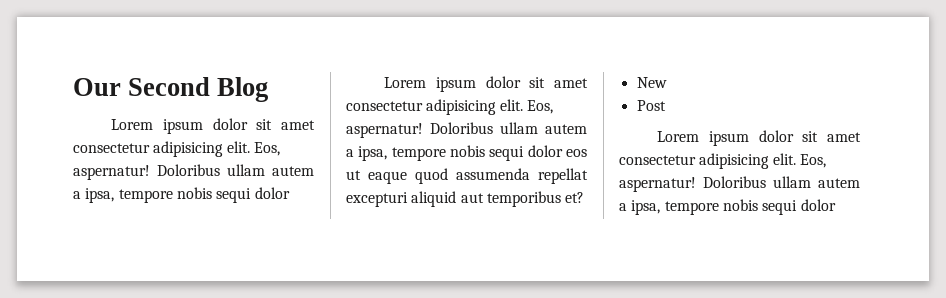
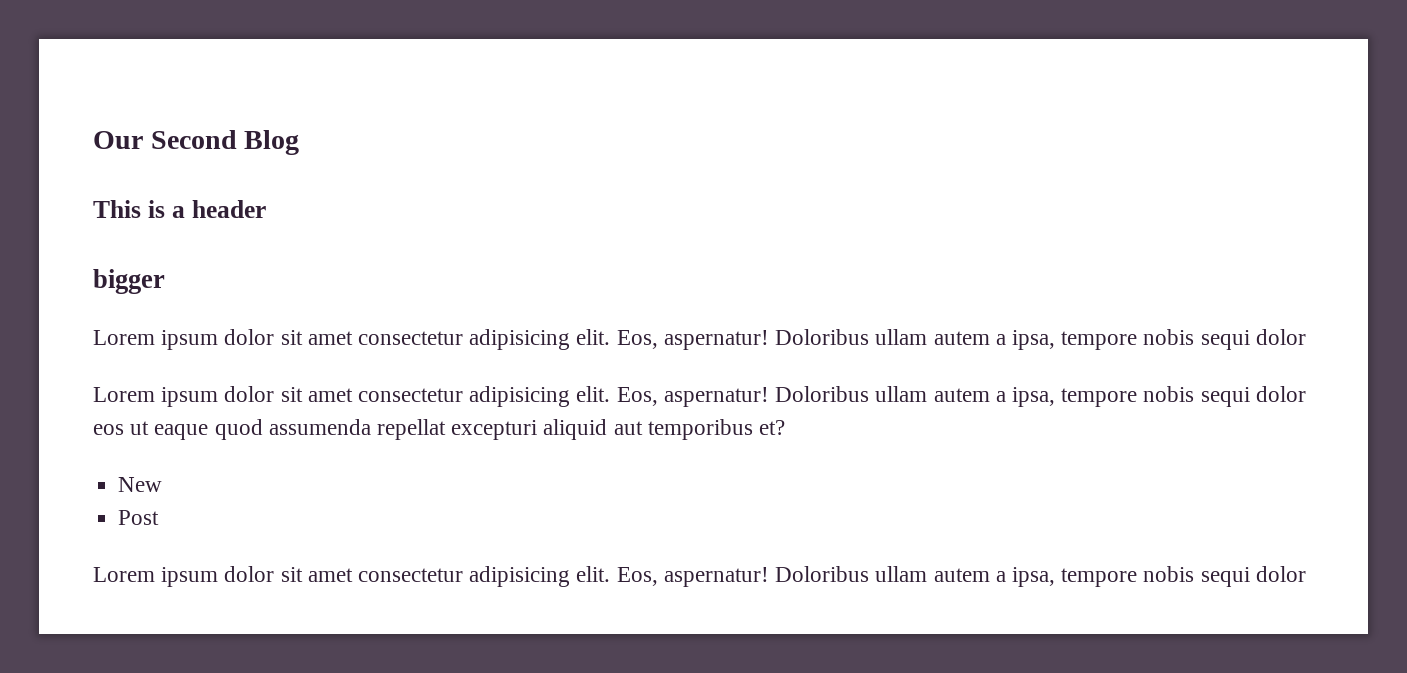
(269, 89) none -> [93,200,266,218] [93,269,165,294] // This is a header // bigger

